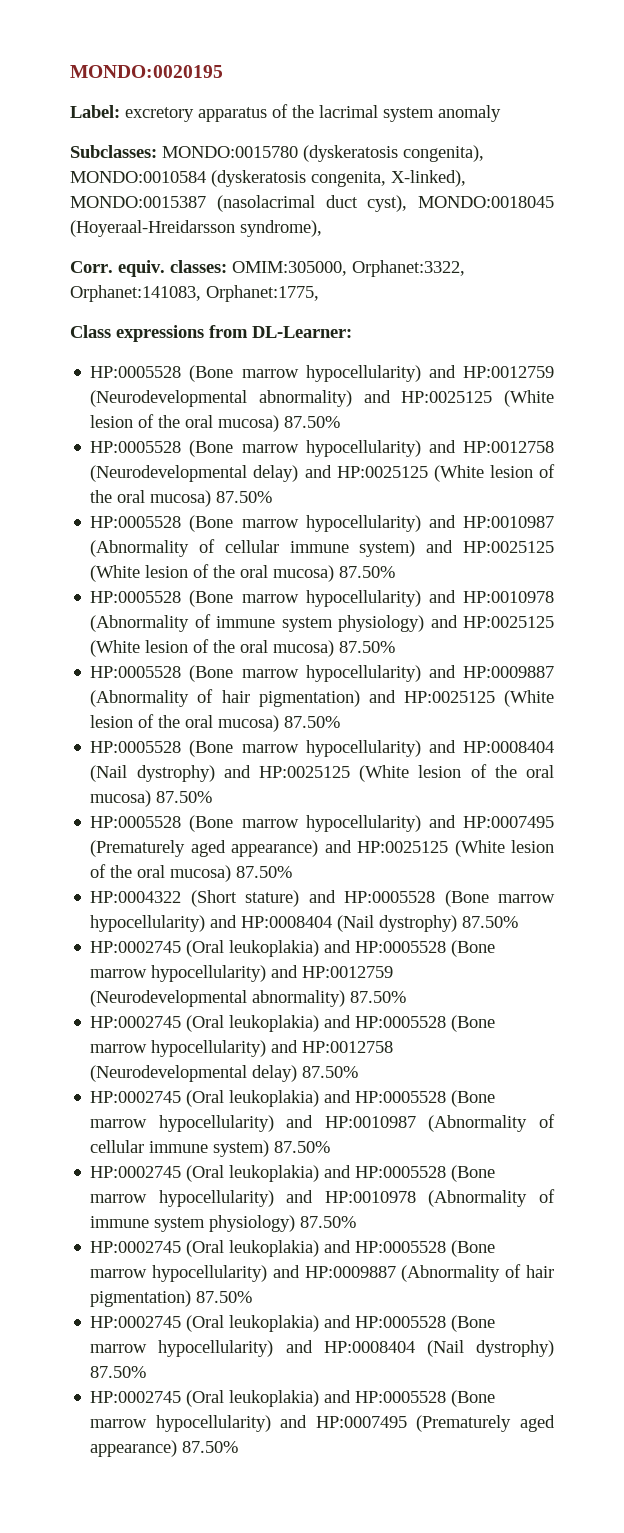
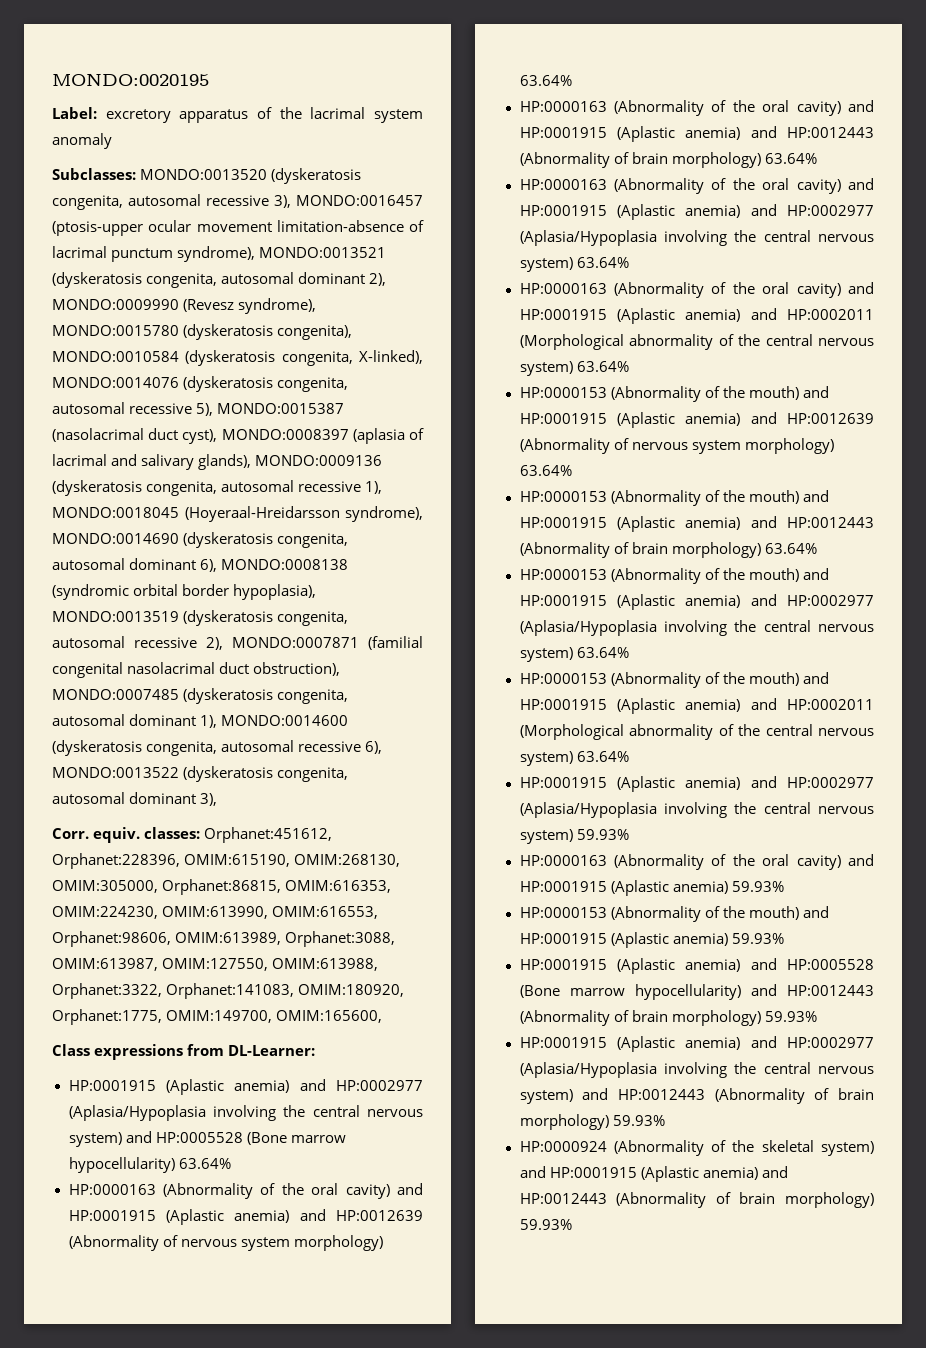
(157, 151) none -> [140,168,362,184] [52,194,423,210] [52,220,424,236] [52,246,387,262] [52,272,387,288] [52,298,317,314] MONDO:0013520 (dyskeratosis congenita, autosomal recessive 3), MONDO:0016457 (ptosis-upper ocular movement limitation-absence of lacrimal punctum syndrome), MONDO:0013521 (dyskeratosis congenita, autosomal dominant 2), MONDO:0009990 (Revesz syndrome),
[70,195,554,212] [70,220,322,237] [70,260,347,277] MONDO:0015387 (nasolacrimal duct cyst), MONDO:0018045 (Hoyeraal-Hreidarsson syndrome), // Corr. equiv. classes: OMIM:305000, -> [52,376,349,392] [52,402,345,416] [52,428,424,444] [52,454,383,470] [52,480,383,496] [52,506,423,522] [52,532,349,548] [52,558,349,572] [52,584,317,600] [52,610,349,626] [52,636,423,650] [52,662,341,678] [52,688,349,704] [52,714,349,728] [52,740,383,756] [52,766,349,782] [52,792,218,806] [52,827,333,843] [52,853,401,869] [52,879,392,895] [52,906,379,919] [52,931,396,947] [52,958,379,971] MONDO:0014076 (dyskeratosis congenita, autosomal recessive 5), MONDO:0015387 (nasolacrimal duct cyst), MONDO:0008397 (aplasia of lacrimal and salivary glands), MONDO:0009136 (dyskeratosis congenita, autosomal recessive 1), MONDO:0018045 (Hoyeraal-Hreidarsson syndrome), MONDO:0014690 (dyskeratosis congenita, autosomal dominant 6), MONDO:0008138 (syndromic orbital border hypoplasia), MONDO:0013519 (dyskeratosis congenita, autosomal recessive 2), MONDO:0007871 (familial congenital nasolacrimal duct obstruction), MONDO:0007485 (dyskeratosis congenita, autosomal dominant 1), MONDO:0014600 (dyskeratosis congenita, autosomal recessive 6), MONDO:0013522 (dyskeratosis congenita, autosomal dominant 3), // Corr. equiv. classes: Orphanet:451612, Orphanet:228396, OMIM:615190, OMIM:268130, OMIM:305000, Orphanet:86815, OMIM:616353, OMIM:224230, OMIM:613990, OMIM:616553, Orphanet:98606, OMIM:613989, Orphanet:3088, OMIM:613987, OMIM:127550, OMIM:613988,
(201, 293) none -> [298,984,405,997] OMIM:180920,
(319, 293) none -> [166,1010,383,1023] OMIM:149700, OMIM:165600,
[90,365,554,382] [90,390,554,407] [90,414,341,432] [90,440,554,457] [90,464,555,482] [90,490,273,507] [90,515,554,532] [90,539,554,557] [90,564,396,582] [90,590,554,607] [90,614,554,632] [90,639,396,657] [90,665,554,682] [90,689,554,707] [90,714,341,732] [90,740,554,757] [90,764,554,782] [90,790,213,807] [90,815,554,832] [90,840,554,857] [90,864,293,882] [90,890,555,907] [90,915,519,932] [90,940,496,957] [90,965,394,982] [90,990,407,1007] [90,1015,496,1032] [90,1040,394,1057] [90,1065,359,1082] [90,1090,496,1107] [90,1114,555,1132] [90,1140,331,1157] [90,1165,496,1182] [90,1189,555,1207] [90,1215,357,1232] [90,1240,496,1257] [90,1264,554,1282] [90,1290,253,1307] [90,1315,496,1332] [90,1340,554,1357] [90,1366,147,1378] [90,1390,496,1407] [90,1415,555,1432] [90,1440,239,1457] HP:0005528 (Bone marrow hypocellularity) and HP:0012759 (Neurodevelopmental abnormality) and HP:0025125 (White lesion of the oral mucosa) 87.50% // HP:0005528 (Bone marrow hypocellularity) and HP:0012758 (Neurodevelopmental delay) and HP:0025125 (White lesion of the oral mucosa) 87.50% // HP:0005528 (Bone marrow hypocellularity) and HP:0010987 (Abnormality of cellular immune system) and HP:0025125 (White lesion of the oral mucosa) 87.50% // HP:0005528 (Bone marrow hypocellularity) and HP:0010978 (Abnormality of immune system physiology) and HP:0025125 (White lesion of the oral mucosa) 87.50% // HP:0005528 (Bone marrow hypocellularity) and HP:0009887 (Abnormality of hair pigmentation) and HP:0025125 (White lesion of the oral mucosa) 87.50% // HP:0005528 (Bone marrow hypocellularity) and HP:0008404 (Nail dystrophy) and HP:0025125 (White lesion of the oral mucosa) 87.50% // HP:0005528 (Bone marrow hypocellularity) and HP:0007495 (Prematurely aged appearance) and HP:0025125 (White lesion of the oral mucosa) 87.50% // HP:0004322 (Short stature) and HP:0005528 (Bone marrow hypocellularity) and HP:0008404 (Nail dystrophy) 87.50% // HP:0002745 (Oral leukoplakia) and HP:0005528 (Bone marrow hypocellularity) and HP:0012759 (Neurodevelopmental abnormality) 87.50% // HP:0002745 (Oral leukoplakia) and HP:0005528 (Bone marrow hypocellularity) and HP:0012758 (Neurodevelopmental delay) 87.50% // HP:0002745 (Oral leukoplakia) and HP:0005528 (Bone marrow hypocellularity) and HP:0010987 (Abnormality of cellular immune system) 87.50% // HP:0002745 (Oral leukoplakia) and HP:0005528 (Bone marrow hypocellularity) and HP:0010978 (Abnormality of immune system physiology) 87.50% // HP:0002745 (Oral leukoplakia) and HP:0005528 (Bone marrow hypocellularity) and HP:0009887 (Abnormality of hair pigmentation) 87.50% // HP:0002745 (Oral leukoplakia) and HP:0005528 (Bone marrow hypocellularity) and HP:0008404 (Nail dystrophy) 87.50% // HP:0002745 (Oral leukoplakia) and HP:0005528 (Bone marrow hypocellularity) and HP:0007495 (Prematurely aged appearance) 87.50% -> [68,1079,423,1095] [68,1105,423,1121] [68,1131,346,1147] [68,1157,231,1173] [68,1183,424,1199] [68,1209,423,1225] [68,1235,383,1251] [519,75,572,86] [519,100,874,116] [519,126,874,142] [519,152,817,168] [519,178,874,194] [519,204,874,220] [519,230,874,246] [519,257,629,272] [519,282,874,298] [519,308,874,324] [519,334,874,350] [519,361,629,376] [519,386,829,402] [519,412,874,428] [519,438,834,454] [519,465,572,476] [519,490,829,506] [519,516,874,532] [519,542,817,558] [519,568,829,584] [519,594,874,610] [519,620,874,636] [519,647,629,662] [519,672,829,688] [519,698,874,714] [519,724,874,740] [519,751,629,766] [519,776,874,792] [519,802,874,818] [519,829,629,844] [519,854,874,870] [519,880,784,896] [519,906,829,922] [519,932,784,948] [519,958,874,974] [519,984,874,1000] [519,1010,817,1026] [519,1036,874,1052] [519,1062,874,1078] [519,1088,874,1104] [519,1114,665,1130] [519,1140,874,1156] [519,1166,788,1182] [519,1192,874,1208] [519,1219,572,1230] HP:0001915 (Aplastic anemia) and HP:0002977 (Aplasia/Hypoplasia involving the central nervous system) and HP:0005528 (Bone marrow hypocellularity) 63.64% // HP:0000163 (Abnormality of the oral cavity) and HP:0001915 (Aplastic anemia) and HP:0012639 (Abnormality of nervous system morphology) 63.64% // HP:0000163 (Abnormality of the oral cavity) and HP:0001915 (Aplastic anemia) and HP:0012443 (Abnormality of brain morphology) 63.64% // HP:0000163 (Abnormality of the oral cavity) and HP:0001915 (Aplastic anemia) and HP:0002977 (Aplasia/Hypoplasia involving the central nervous system) 63.64% // HP:0000163 (Abnormality of the oral cavity) and HP:0001915 (Aplastic anemia) and HP:0002011 (Morphological abnormality of the central nervous system) 63.64% // HP:0000153 (Abnormality of the mouth) and HP:0001915 (Aplastic anemia) and HP:0012639 (Abnormality of nervous system morphology) 63.64% // HP:0000153 (Abnormality of the mouth) and HP:0001915 (Aplastic anemia) and HP:0012443 (Abnormality of brain morphology) 63.64% // HP:0000153 (Abnormality of the mouth) and HP:0001915 (Aplastic anemia) and HP:0002977 (Aplasia/Hypoplasia involving the central nervous system) 63.64% // HP:0000153 (Abnormality of the mouth) and HP:0001915 (Aplastic anemia) and HP:0002011 (Morphological abnormality of the central nervous system) 63.64% // HP:0001915 (Aplastic anemia) and HP:0002977 (Aplasia/Hypoplasia involving the central nervous system) 59.93% // HP:0000163 (Abnormality of the oral cavity) and HP:0001915 (Aplastic anemia) 59.93% // HP:0000153 (Abnormality of the mouth) and HP:0001915 (Aplastic anemia) 59.93% // HP:0001915 (Aplastic anemia) and HP:0005528 (Bone marrow hypocellularity) and HP:0012443 (Abnormality of brain morphology) 59.93% // HP:0001915 (Aplastic anemia) and HP:0002977 (Aplasia/Hypoplasia involving the central nervous system) and HP:0012443 (Abnormality of brain morphology) 59.93% // HP:0000924 (Abnormality of the skeletal system) and HP:0001915 (Aplastic anemia) and HP:0012443 (Abnormality of brain morphology) 59.93%

